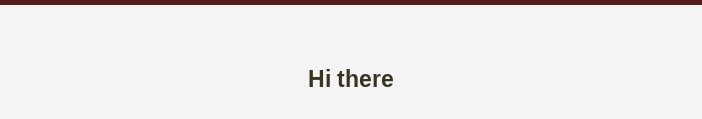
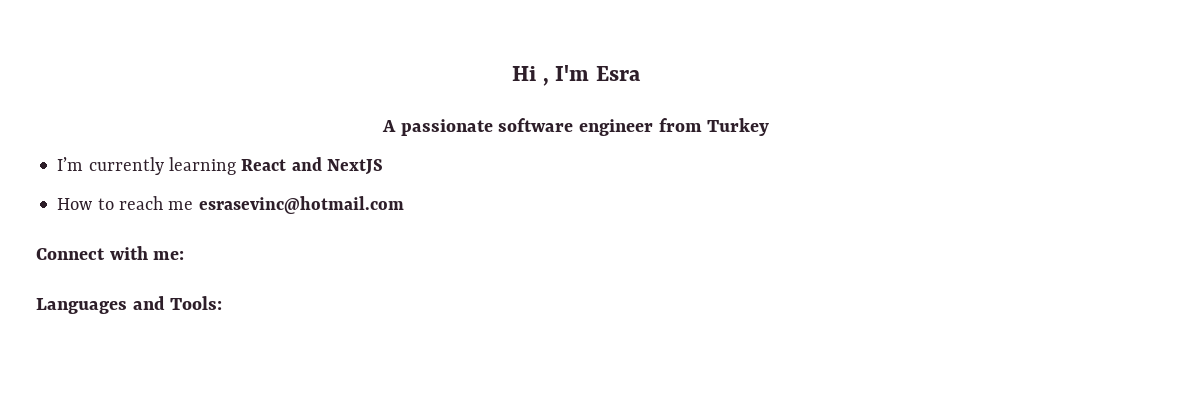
[337,69,395,87] there -> [542,65,641,86] [381,118,770,136] [57,157,383,175] [57,196,404,214] [36,246,185,260] [36,296,223,314] , I'm Esra // A passionate software engineer from Turkey // I’m currently learning React and NextJS // How to reach me esrasevinc@hotmail.com // Connect with me: // Languages and Tools:

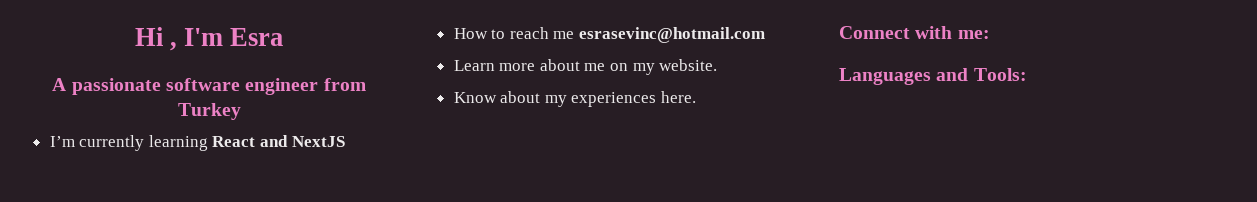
(404, 205) none -> [453,59,718,75] [453,91,697,107] // Learn more about me on my website. // Know about my experiences here.

